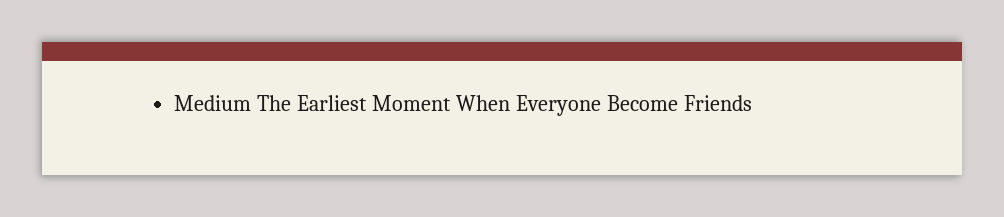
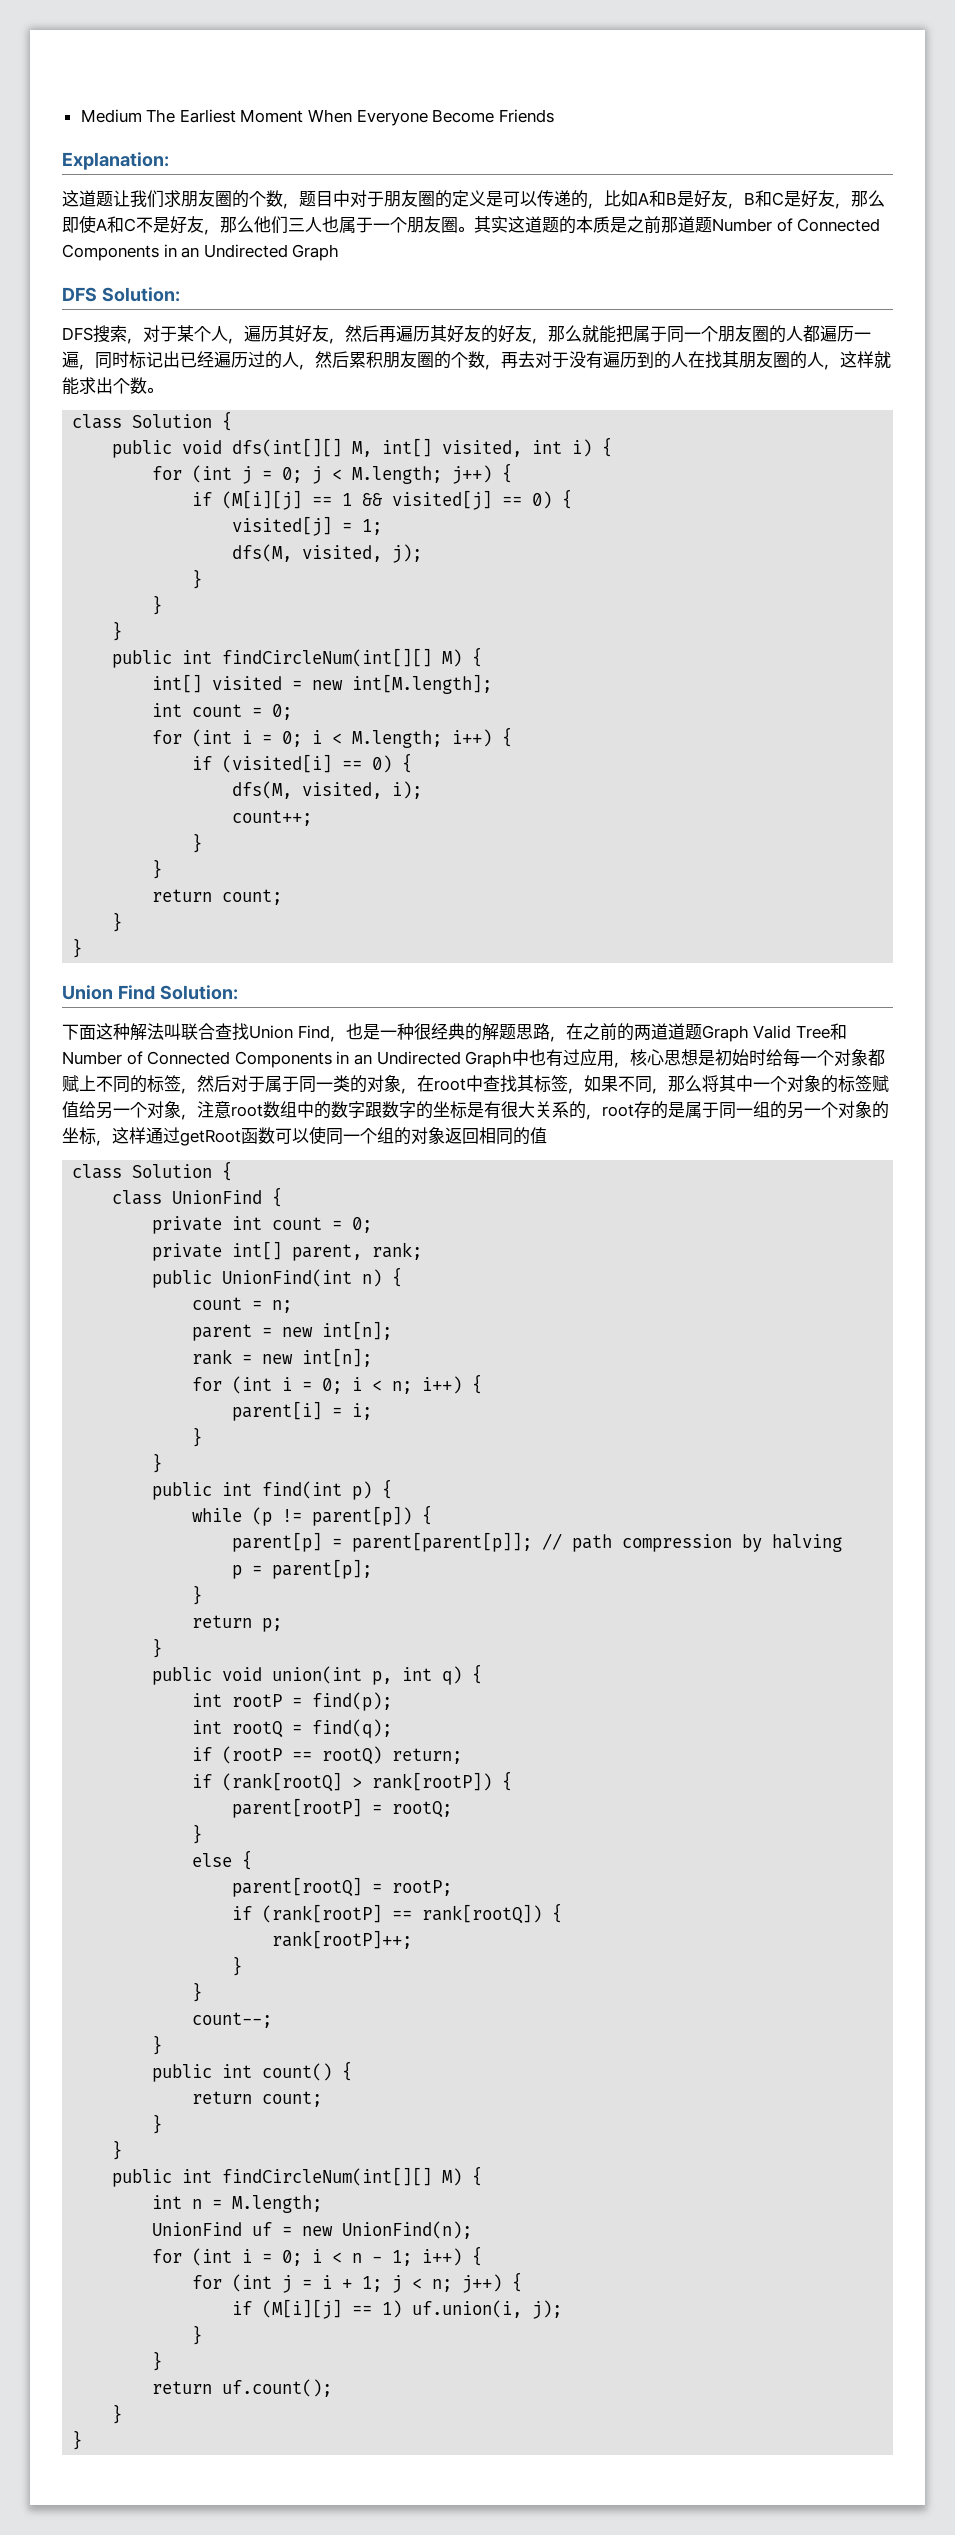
(752, 103) none -> [62,152,169,170] [62,190,885,209] [62,215,881,235] [62,244,340,261] [62,287,180,302] [62,325,871,344] [62,351,891,370] [62,377,163,395] [72,411,233,431] [112,437,613,458] [152,463,513,484] [192,489,573,510] [232,516,383,536] [232,544,423,563] [192,569,203,589] [152,595,163,615] [112,621,123,641] [112,647,483,668] [152,674,493,694] [152,703,293,720] [152,727,513,748] [192,753,413,773] [232,781,423,799] [232,810,313,826] [192,833,203,853] [152,859,163,879] [152,889,283,905] [112,912,123,932] [72,938,83,958] [62,985,238,1000] [62,1023,847,1042] [62,1049,886,1068] [62,1075,889,1094] [62,1101,889,1120] [62,1126,547,1146] [72,1161,233,1181] [112,1187,283,1207] [152,1216,373,1234] [152,1241,423,1261] [152,1267,403,1288] [192,1297,293,1313] [192,1321,393,1341] [192,1348,373,1367] [192,1374,483,1394] [232,1401,373,1421] [192,1427,203,1447] [152,1453,163,1473] [152,1479,393,1500] [192,1505,433,1526] [232,1532,843,1552] [232,1559,373,1579] [192,1585,203,1605] [192,1615,283,1632] [152,1638,163,1658] [152,1664,483,1685] [192,1692,393,1711] [192,1719,393,1738] [192,1746,463,1765] [192,1771,513,1792] [232,1798,453,1818] [192,1824,203,1844] [192,1850,253,1870] [232,1877,453,1897] [232,1903,563,1924] [272,1930,413,1949] [232,1956,243,1976] [192,1982,203,2002] [192,2012,273,2028] [152,2035,163,2055] [152,2061,353,2082] [192,2091,323,2107] [152,2114,163,2134] [112,2140,123,2160] [112,2166,483,2187] [152,2195,323,2213] [152,2221,473,2239] [152,2246,483,2266] [192,2272,523,2293] [232,2299,563,2319] [192,2325,203,2345] [152,2351,163,2371] [152,2379,333,2397] [112,2404,123,2424] [72,2430,83,2450] // Explanation: // 这道题让我们求朋友圈的个数，题目中对于朋友圈的定义是可以传递的，比如A和B是好友，B和C是好友，那么即使A和C不是好友，那么他们三人也属于一个朋友圈。其实这道题的本质是之前那道题Number of Connected Components in an Undirected Graph // DFS Solution: // DFS搜索，对于某个人，遍历其好友，然后再遍历其好友的好友，那么就能把属于同一个朋友圈的人都遍历一遍，同时标记出已经遍历过的人，然后累积朋友圈的个数，再去对于没有遍历到的人在找其朋友圈的人，这样就能求出个数。 // class Solution { // public void dfs(int[][] M, int[] visited, int i) { // for (int j = 0; j < M.length; j++) { // if (M[i][j] == 1 && visited[j] == 0) { // visited[j] = 1; // dfs(M, visited, j); // } // } // } // public int findCircleNum(int[][] M) { // int[] visited = new int[M.length]; // int count = 0; // for (int i = 0; i < M.length; i++) { // if (visited[i] == 0) { // dfs(M, visited, i); // count++; // } // } // return count; // } // } // Union Find Solution: // 下面这种解法叫联合查找Union Find，也是一种很经典的解题思路，在之前的两道道题Graph Valid Tree和Number of Connected Components in an Undirected Graph中也有过应用，核心思想是初始时给每一个对象都赋上不同的标签，然后对于属于同一类的对象，在root中查找其标签，如果不同，那么将其中一个对象的标签赋值给另一个对象，注意root数组中的数字跟数字的坐标是有很大关系的，root存的是属于同一组的另一个对象的坐标，这样通过getRoot函数可以使同一个组的对象返回相同的值 // class Solution { // class UnionFind { // private int count = 0; // private int[] parent, rank; // public UnionFind(int n) { // count = n; // parent = new int[n]; // rank = new int[n]; // for (int i = 0; i < n; i++) { // parent[i] = i; // } // } // public int find(int p) { // while (p != parent[p]) { // parent[p] = parent[parent[p]]; // path compression by halving // p = parent[p]; // } // return p; // } // public void union(int p, int q) { // int rootP = find(p); // int rootQ = find(q); // if (rootP == rootQ) return; // if (rank[rootQ] > rank[rootP]) { // parent[rootP] = rootQ; // } // else { // parent[rootQ] = rootP; // if (rank[rootP] == rank[rootQ]) { // rank[rootP]++; // } // } // count--; // } // public int count() { // return count; // } // } // public int findCircleNum(int[][] M) { // int n = M.length; // UnionFind uf = new UnionFind(n); // for (int i = 0; i < n - 1; i++) { // for (int j = i + 1; j < n; j++) { // if (M[i][j] == 1) uf.union(i, j); // } // } // return uf.count(); // } // }

